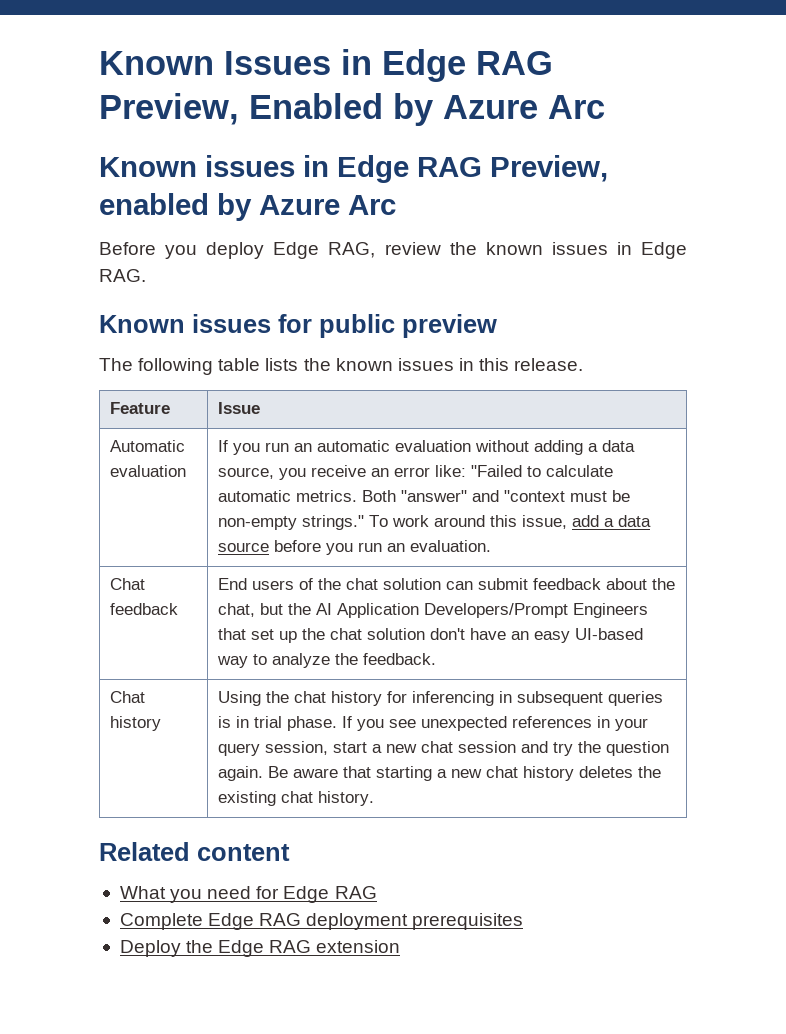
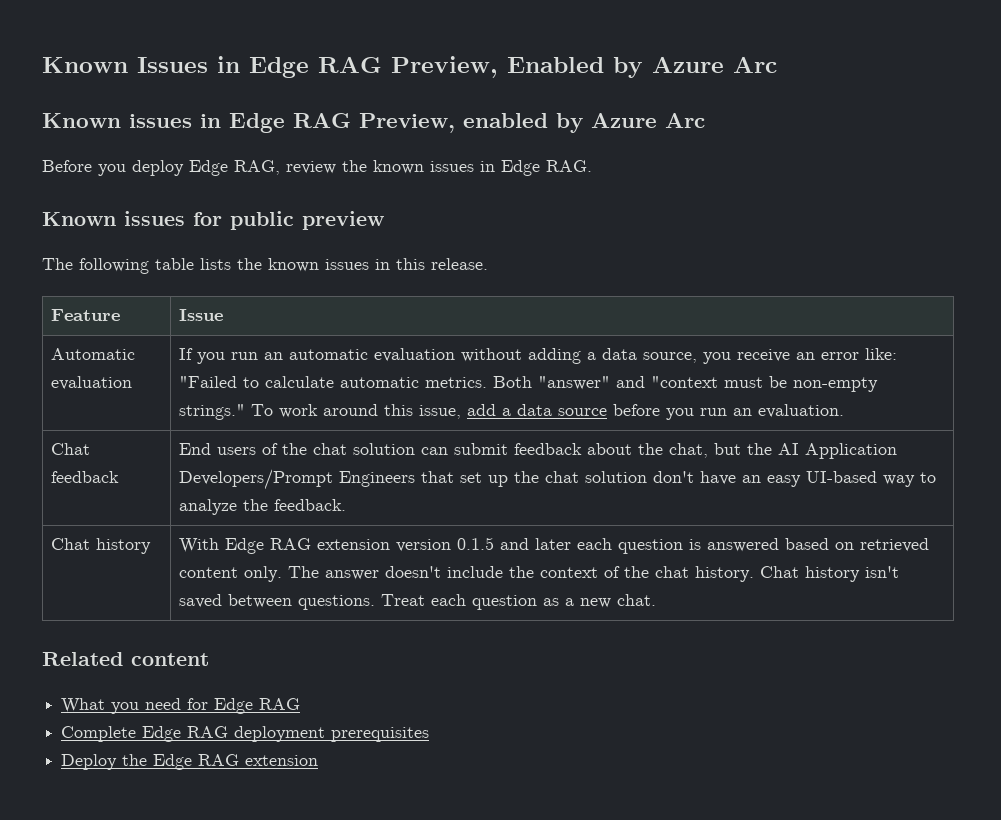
[217,691,663,706] [217,716,648,731] [217,741,669,756] [217,766,661,781] [217,791,374,806] Using the chat history for inferencing in subsequent queries is in trial phase. If you see unexpected references in your query session, start a new chat session and try the question again. Be aware that starting a new chat history deletes the existing chat history. -> [179,537,930,554] [179,566,900,582] [179,594,657,610] With Edge RAG extension version 0.1.5 and later each question is answered based on retrieved content only. The answer doesn't include the context of the chat history. Chat history isn't saved between questions. Treat each question as a new chat.

